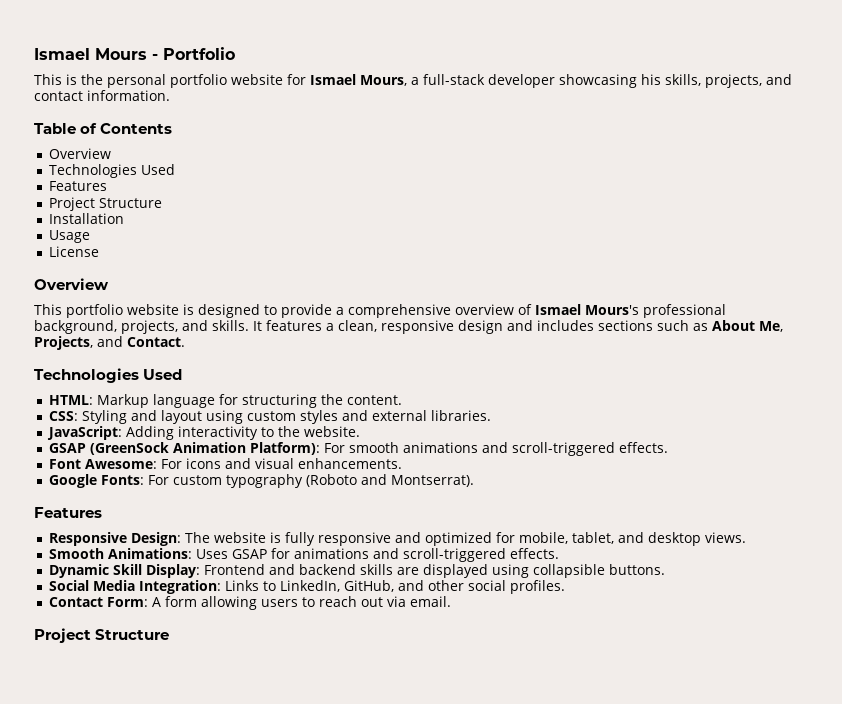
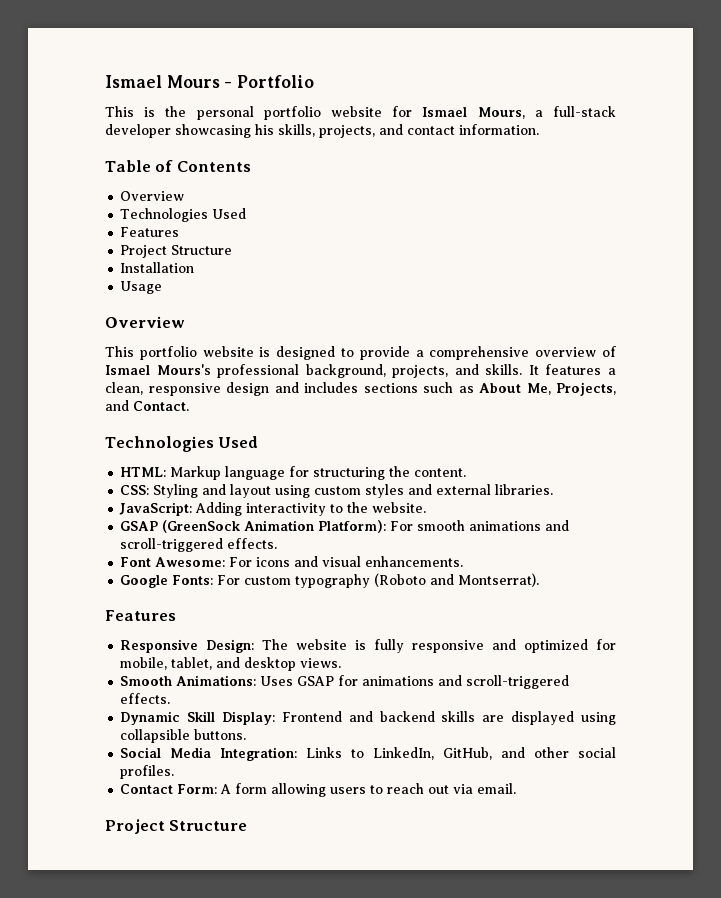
[48,246,99,257] // License -> (163, 287) none

